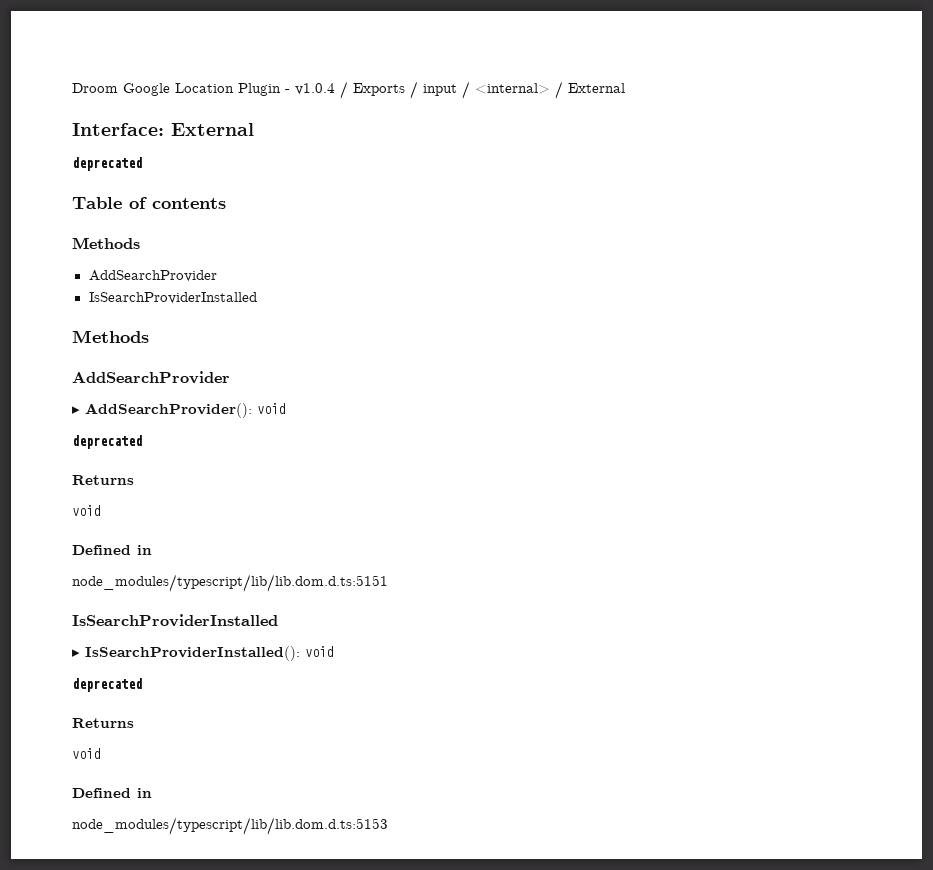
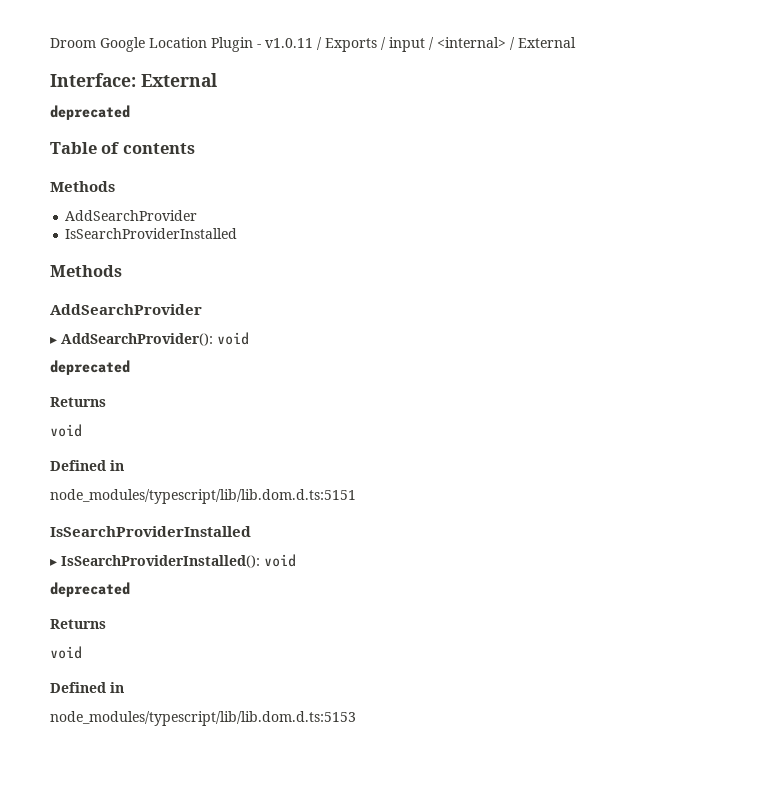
[295,83,335,95] v1.0.4 -> [265,38,313,48] v1.0.11

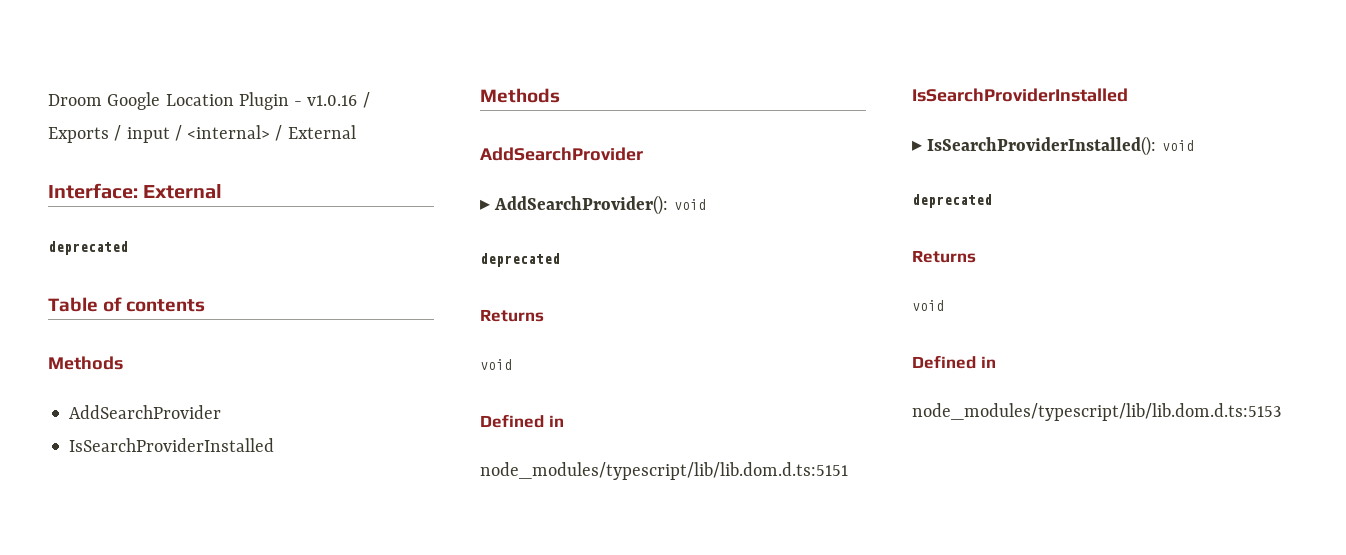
[265,38,313,48] v1.0.11 -> [307,95,358,106] v1.0.16

